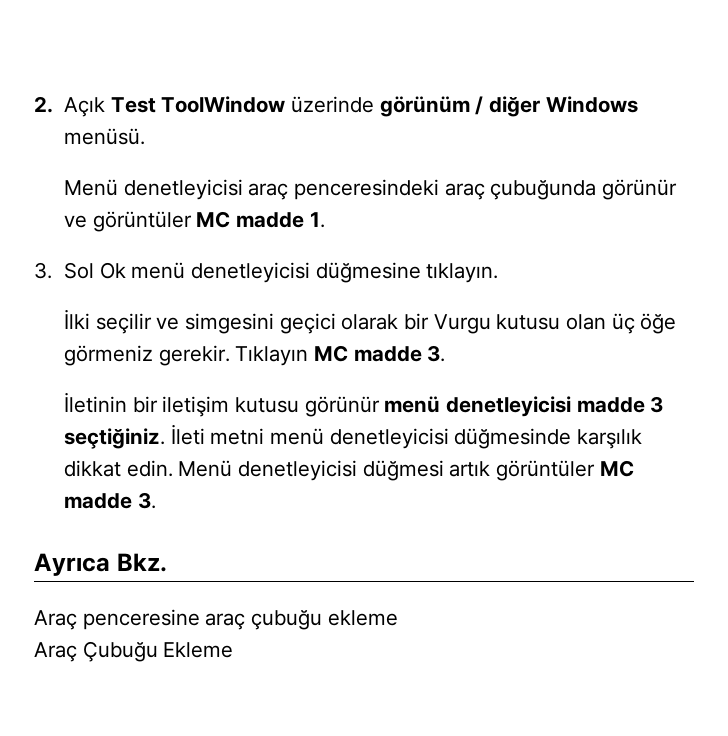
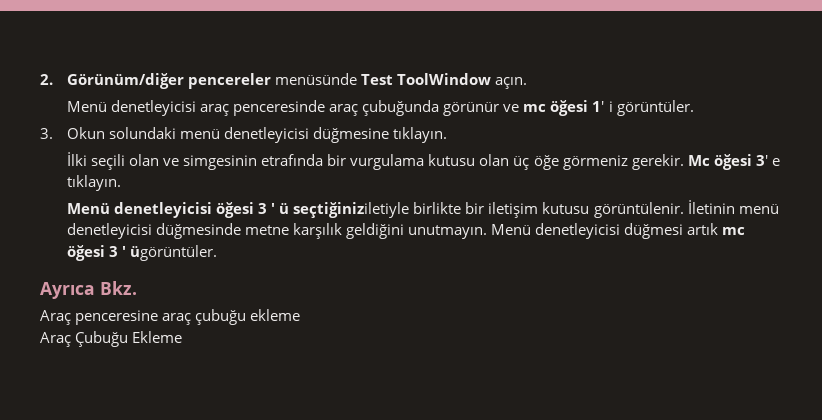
[63,96,638,117] [63,128,145,145] Açık Test ToolWindow üzerinde görünüm / diğer Windows menüsü. -> [66,73,528,89] Görünüm/diğer pencereler menüsünde Test ToolWindow açın.
[293,179,439,200] penceresindeki -> [233,100,326,116] penceresinde
[92,211,325,232] [34,262,126,279] görüntüler MC madde 1. // 3. Sol Ok -> [523,100,694,116] [40,127,177,139] mc öğesi 1' i görüntüler. // 3. Okun solundaki
[95,313,491,334] seçilir ve simgesini geçici olarak bir Vurgu -> [91,154,425,170] seçili olan ve simgesinin etrafında bir vurgulama
[235,345,446,366] [63,392,664,417] [63,424,642,449] [63,460,634,481] [63,492,156,509] Tıklayın MC madde 3. // İletinin bir iletişim kutusu görünür menü denetleyicisi madde 3 seçtiğiniz. İleti metni menü denetleyicisi düğmesinde karşılık dikkat edin. Menü denetleyicisi düğmesi artık görüntüler MC madde 3. -> [687,154,780,170] [66,175,121,191] [66,200,779,218] [66,223,746,239] [66,245,218,261] Mc öğesi 3' e tıklayın. // Menü denetleyicisi öğesi 3 ' ü seçtiğiniziletiyle birlikte bir iletişim kutusu görüntülenir. İletinin menü denetleyicisi düğmesinde metne karşılık geldiğini unutmayın. Menü denetleyicisi düğmesi artık mc öğesi 3 ' ügörüntüler.

